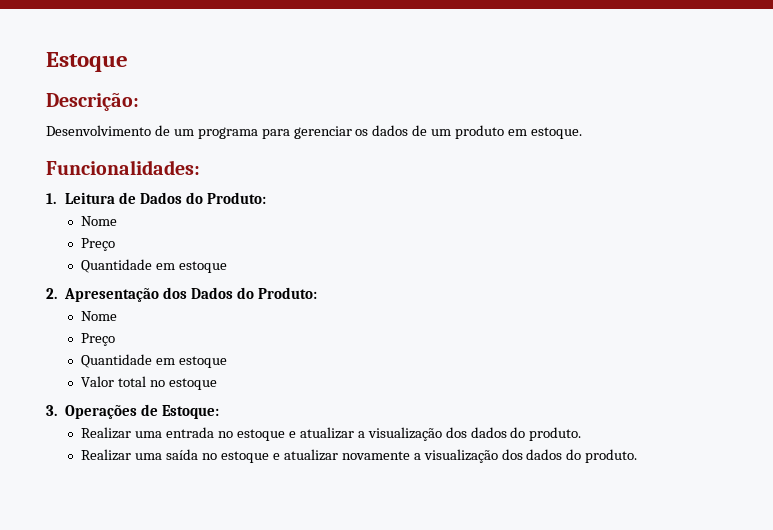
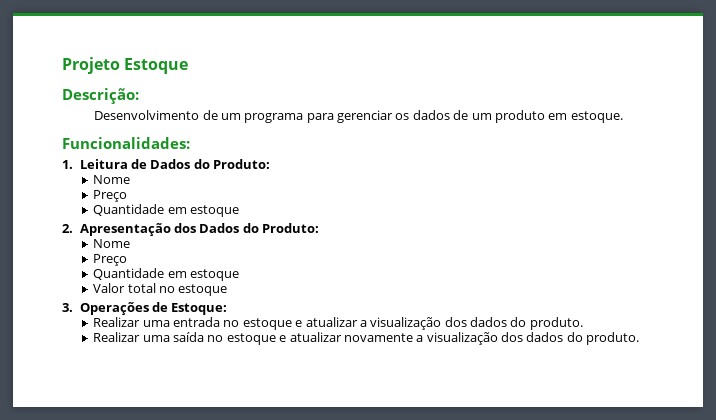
(46, 62) none -> [62,57,120,74] Projeto

